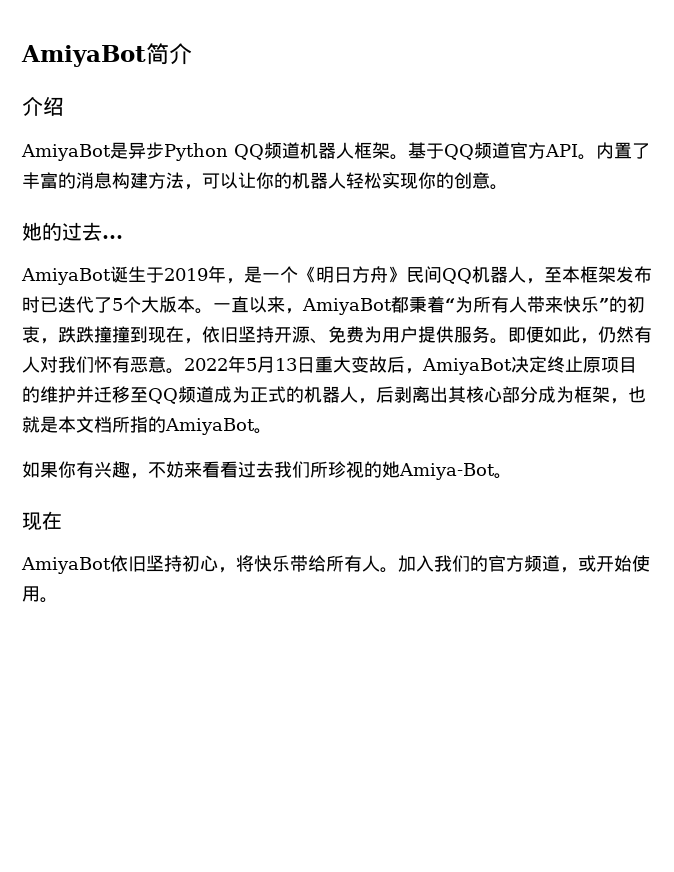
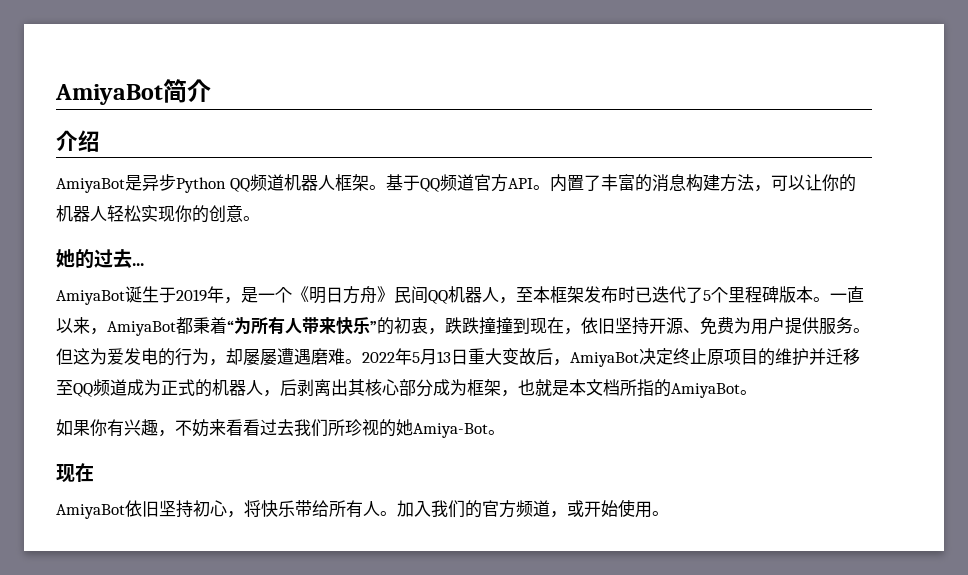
[141,296,159,313] 大 -> [728,286,779,303] 里程碑
[508,326,652,344] [22,356,166,373] 即便如此，仍然有人对我们怀有恶意 -> [56,348,345,366] 但这为爱发电的行为，却屡屡遭遇磨难

